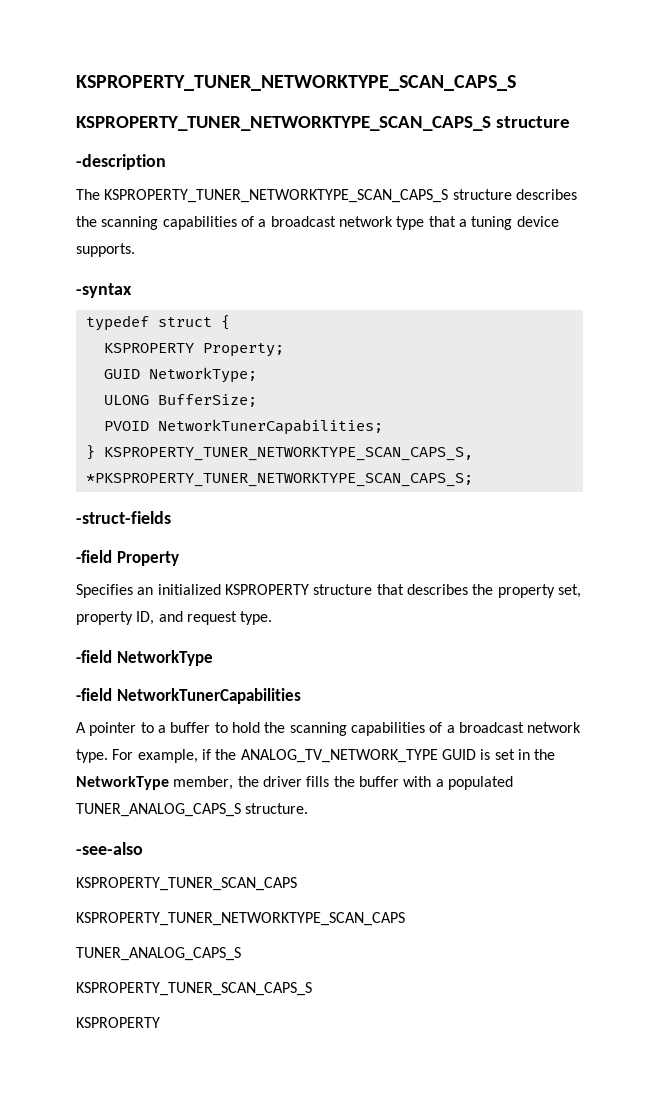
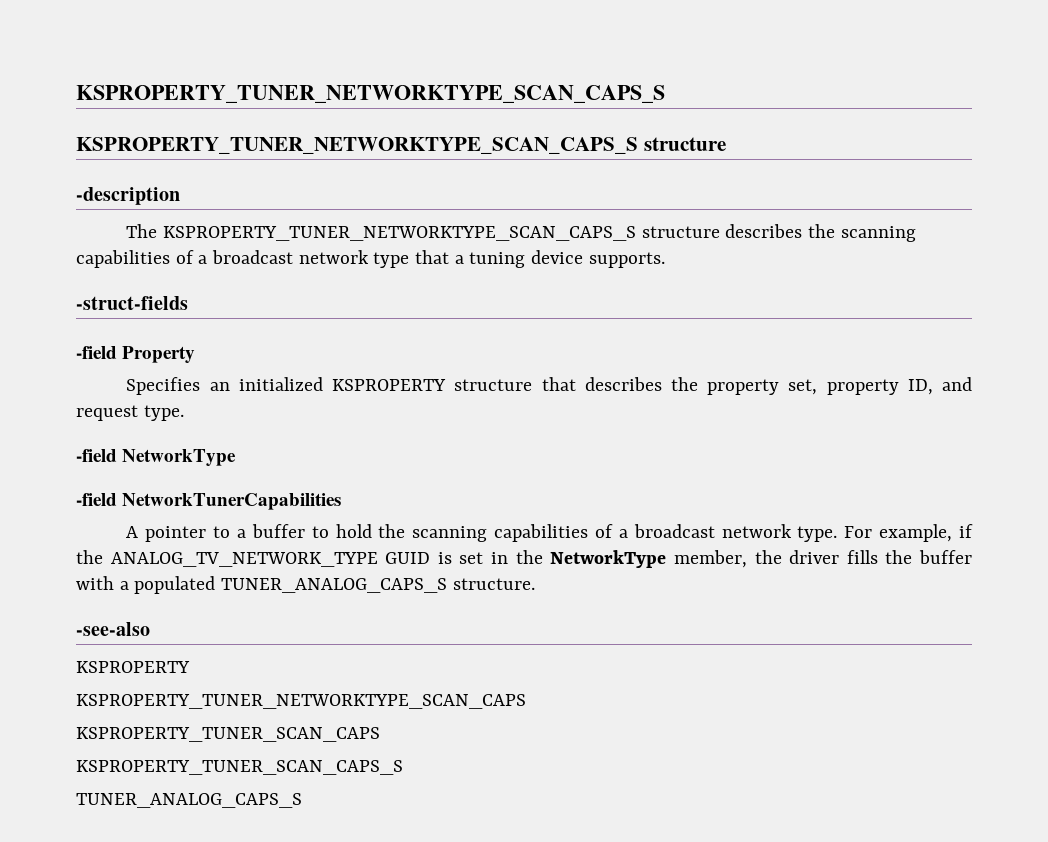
[76,283,132,298] [85,315,230,331] [103,343,284,357] [103,367,257,383] [103,394,257,407] [103,419,383,435] [85,445,473,461] [85,473,473,487] // -syntax // typedef struct { // KSPROPERTY Property; // GUID NetworkType; // ULONG BufferSize; // PVOID NetworkTunerCapabilities; // } KSPROPERTY_TUNER_NETWORKTYPE_SCAN_CAPS_S, *PKSPROPERTY_TUNER_NETWORKTYPE_SCAN_CAPS_S; -> (665, 260) none
[76,877,297,891] KSPROPERTY_TUNER_SCAN_CAPS -> [76,661,190,673] KSPROPERTY
[76,947,241,961] TUNER_ANALOG_CAPS_S -> [76,727,380,742] KSPROPERTY_TUNER_SCAN_CAPS
[76,1017,160,1028] KSPROPERTY -> [76,793,302,808] TUNER_ANALOG_CAPS_S

